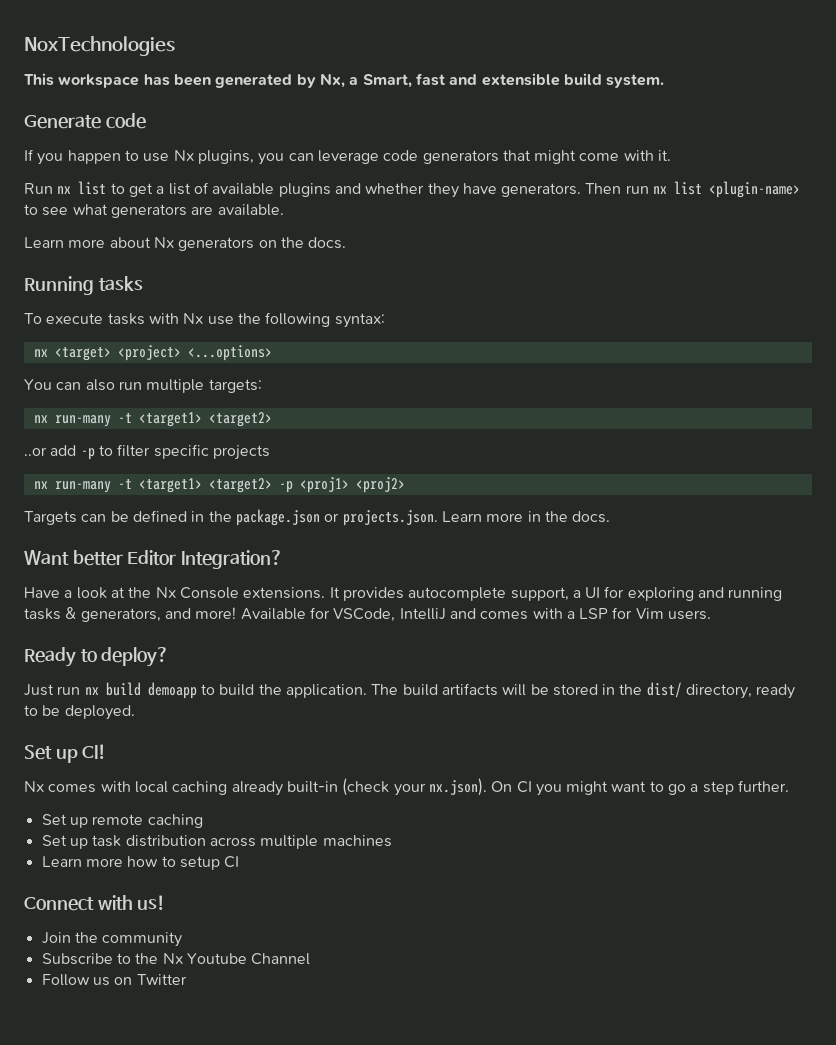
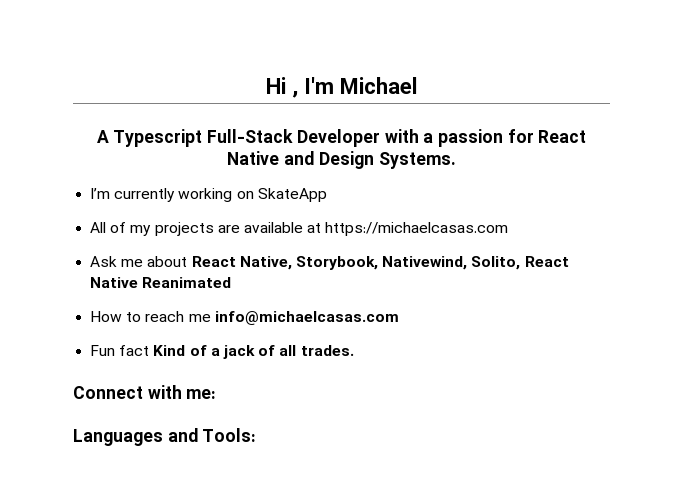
[24,36,175,56] [24,73,665,88] [24,113,146,129] [24,149,672,165] [24,181,801,198] [24,204,284,218] [24,237,347,251] [24,276,143,295] [24,312,385,328] [33,345,272,361] [24,379,262,393] [33,412,272,427] [24,444,270,460] [33,477,405,493] [24,509,611,526] [24,550,284,569] [24,586,783,601] [24,607,712,622] [24,647,170,667] [24,682,796,699] [24,705,135,720] [24,744,107,763] [24,778,790,796] [41,814,203,828] [41,835,392,849] [41,856,240,870] [24,895,166,911] [41,932,183,947] [41,953,311,965] [41,974,187,986] NoxTechnologies // This workspace has been generated by Nx, a Smart, fast and extensible build system. // Generate code // If you happen to use Nx plugins, you can leverage code generators that might come with it. // Run nx list to get a list of available plugins and whether they have generators. Then run nx list <plugin-name> to see what generators are available. // Learn more about Nx generators on the docs. // Running tasks // To execute tasks with Nx use the following syntax: // nx <target> <project> <...options> // You can also run multiple targets: // nx run-many -t <target1> <target2> // ..or add -p to filter specific projects // nx run-many -t <target1> <target2> -p <proj1> <proj2> // Targets can be defined in the package.json or projects.json. Learn more in the docs. // Want better Editor Integration? // Have a look at the Nx Console extensions. It provides autocomplete support, a UI for exploring and running tasks & generators, and more! Available for VSCode, IntelliJ and comes with a LSP for Vim users. // Ready to deploy? // Just run nx build demoapp to build the application. The build artifacts will be stored in the dist/ directory, ready to be deployed. // Set up CI! // Nx comes with local caching already built-in (check your nx.json). On CI you might want to go a step further. // Set up remote caching // Set up task distribution across multiple machines // Learn more how to setup CI // Connect with us! // Join the community // Subscribe to the Nx Youtube Channel // Follow us on Twitter -> [266,77,417,98] [96,129,587,147] [227,151,456,169] [90,188,327,202] [90,222,509,236] [90,256,569,270] [90,277,232,288] [90,311,399,325] [90,345,354,359] [73,385,217,399] [73,428,257,446] Hi , I'm Michael // A Typescript Full-Stack Developer with a passion for React Native and Design Systems. // I’m currently working on SkateApp // All of my projects are available at https://michaelcasas.com // Ask me about React Native, Storybook, Nativewind, Solito, React Native Reanimated // How to reach me info@michaelcasas.com // Fun fact Kind of a jack of all trades. // Connect with me: // Languages and Tools:

